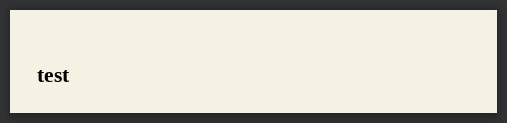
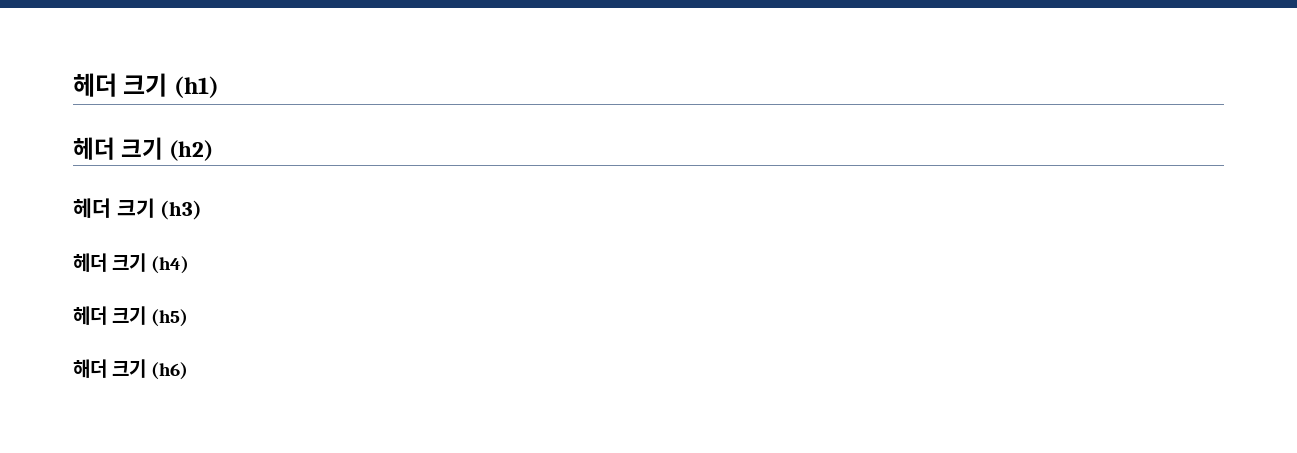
[37,70,70,82] test -> [73,73,219,98] [73,137,214,161] [73,198,203,220] [73,253,190,274] [73,306,189,327] [73,359,189,380] 헤더 크기 (h1) // 헤더 크기 (h2) // 헤더 크기 (h3) // 헤더 크기 (h4) // 헤더 크기 (h5) // 해더 크기 (h6)

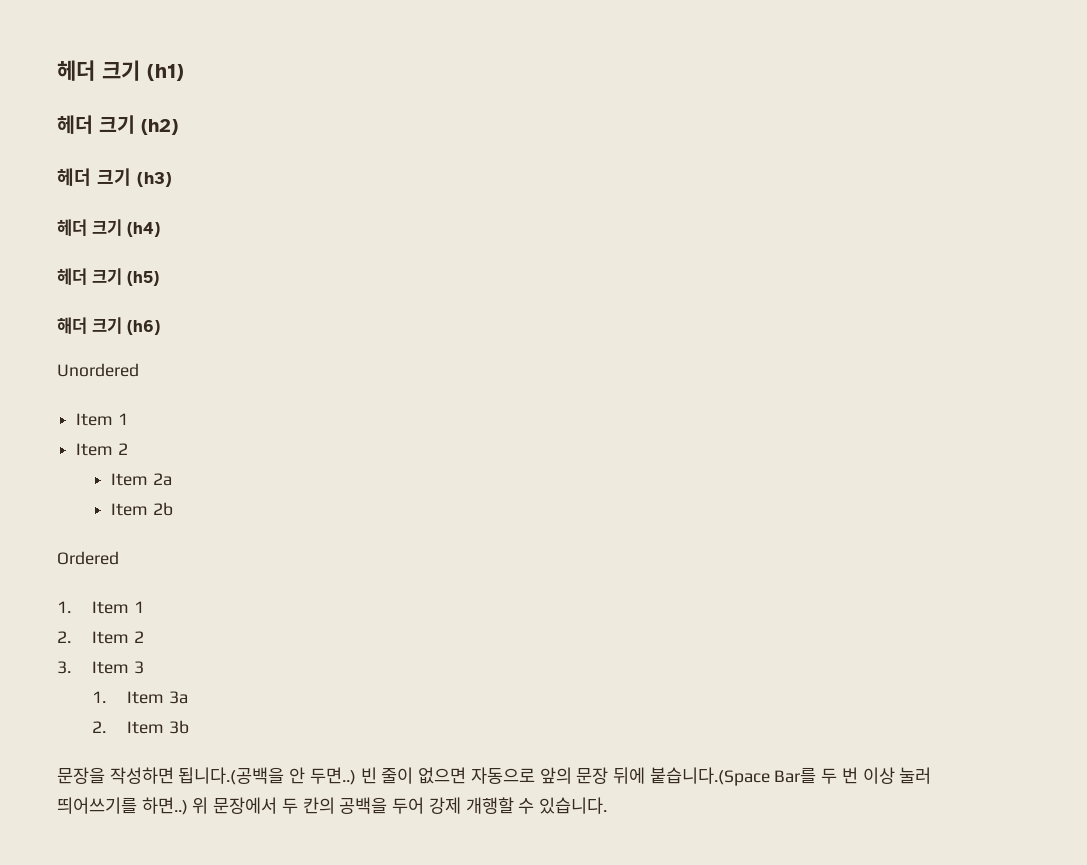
(189, 371) none -> [57,363,139,377] [76,413,128,426] [76,443,128,456] [111,473,172,486] [111,502,173,516] [57,551,119,565] [57,601,144,614] [57,631,144,644] [57,661,144,674] [91,691,188,704] [91,720,189,734] [57,767,932,786] [57,797,607,815] // Unordered // Item 1 // Item 2 // Item 2a // Item 2b // Ordered // 1. Item 1 // 2. Item 2 // 3. Item 3 // 1. Item 3a // 2. Item 3b // 문장을 작성하면 됩니다.(공백을 안 두면..) 빈 줄이 없으면 자동으로 앞의 문장 뒤에 붙습니다.(Space Bar를 두 번 이상 눌러 띄어쓰기를 하면..) 위 문장에서 두 칸의 공백을 두어 강제 개행할 수 있습니다.

